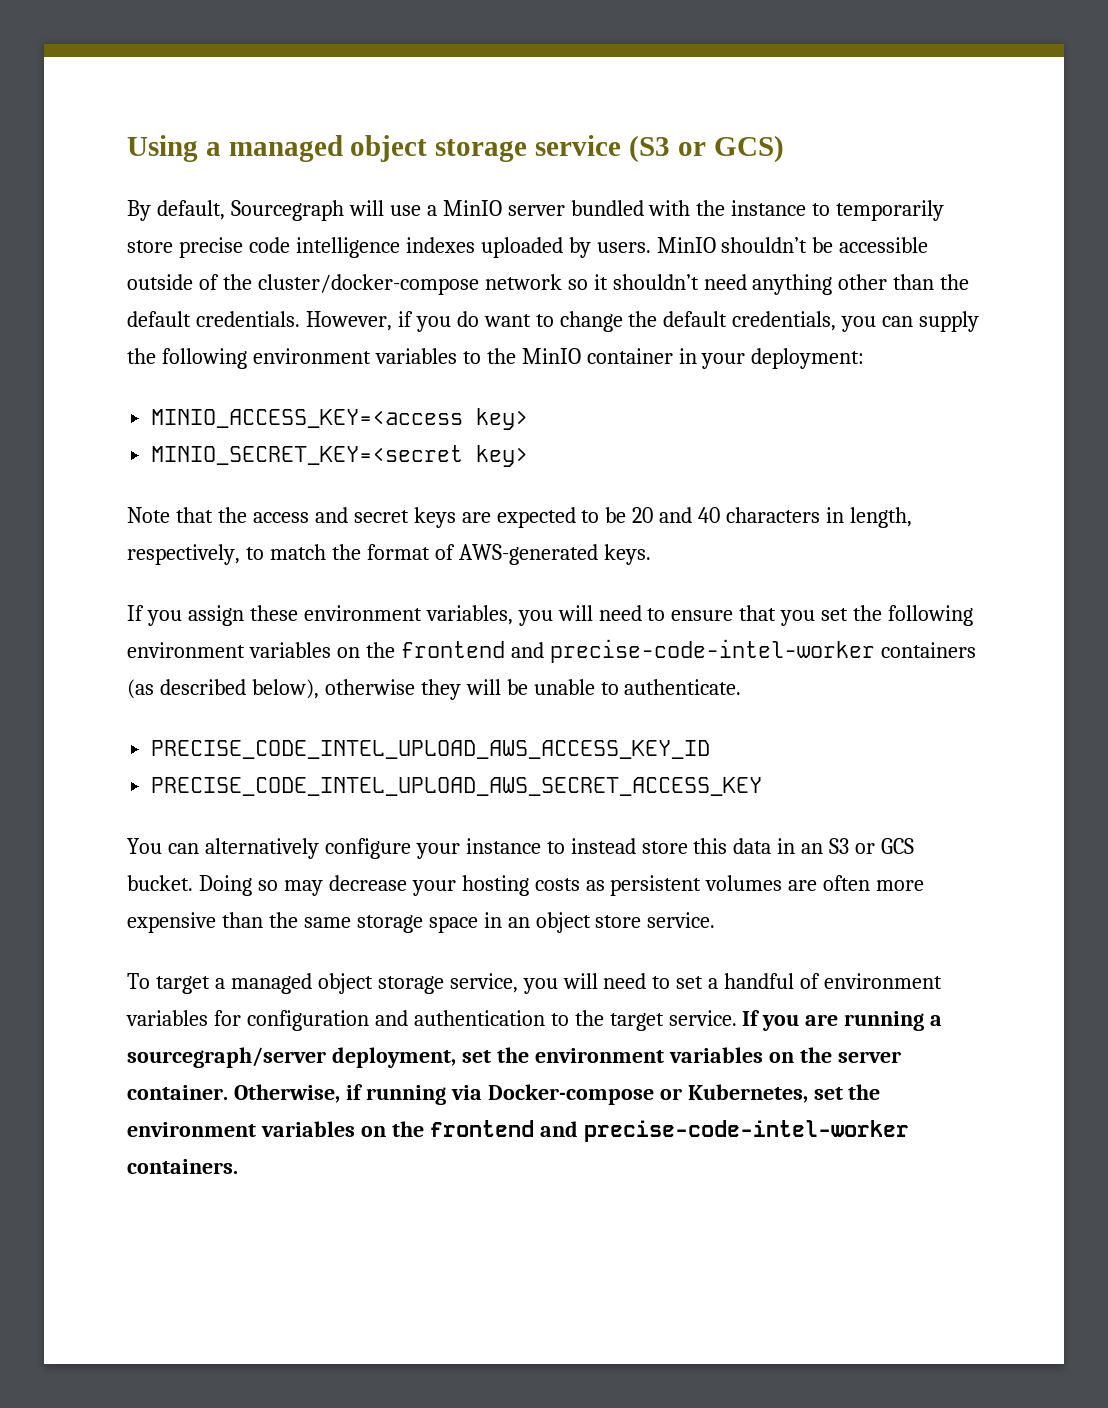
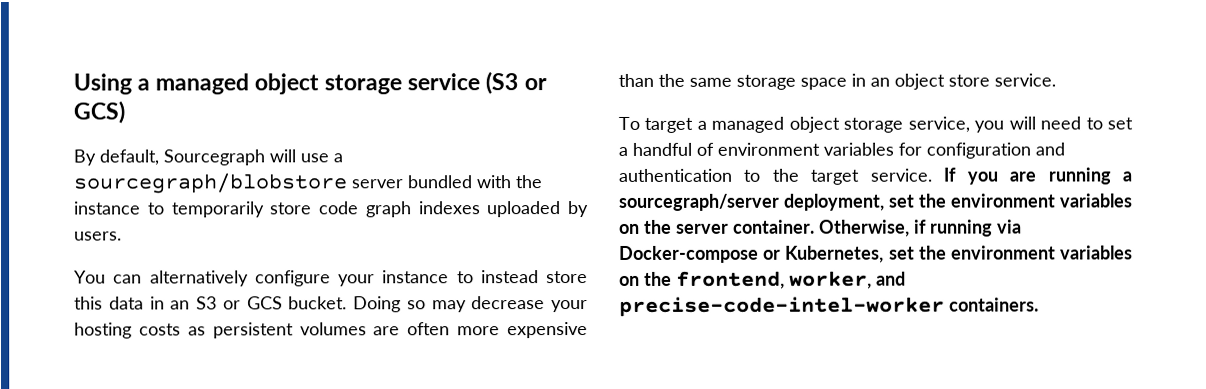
[442,200,502,216] MinIO -> [73,173,347,194] sourcegraph/blobstore
[178,237,400,258] precise code intelligence -> [319,201,412,218] code graph
[656,237,929,253] [127,274,970,295] [127,311,980,332] [127,348,865,369] [151,408,529,430] [151,445,529,467] [127,507,913,528] [127,544,651,565] [127,605,974,626] [127,639,976,663] [127,679,742,700] [151,740,711,759] [151,777,763,796] MinIO shouldn’t be accessible outside of the cluster/docker-compose network so it shouldn’t need anything other than the default credentials. However, if you do want to change the default credentials, you can supply the following environment variables to the MinIO container in your deployment: // MINIO_ACCESS_KEY=<access key> // MINIO_SECRET_KEY=<secret key> // Note that the access and secret keys are expected to be 20 and 40 characters in length, respectively, to match the format of AWS-generated keys. // If you assign these environment variables, you will need to ensure that you set the following environment variables on the frontend and precise-code-intel-worker containers (as described below), otherwise they will be unable to authenticate. // PRECISE_CODE_INTEL_UPLOAD_AWS_ACCESS_KEY_ID // PRECISE_CODE_INTEL_UPLOAD_AWS_SECRET_ACCESS_KEY -> (122, 236) none
[429,1120,534,1137] frontend -> [676,270,872,289] frontend, worker,

